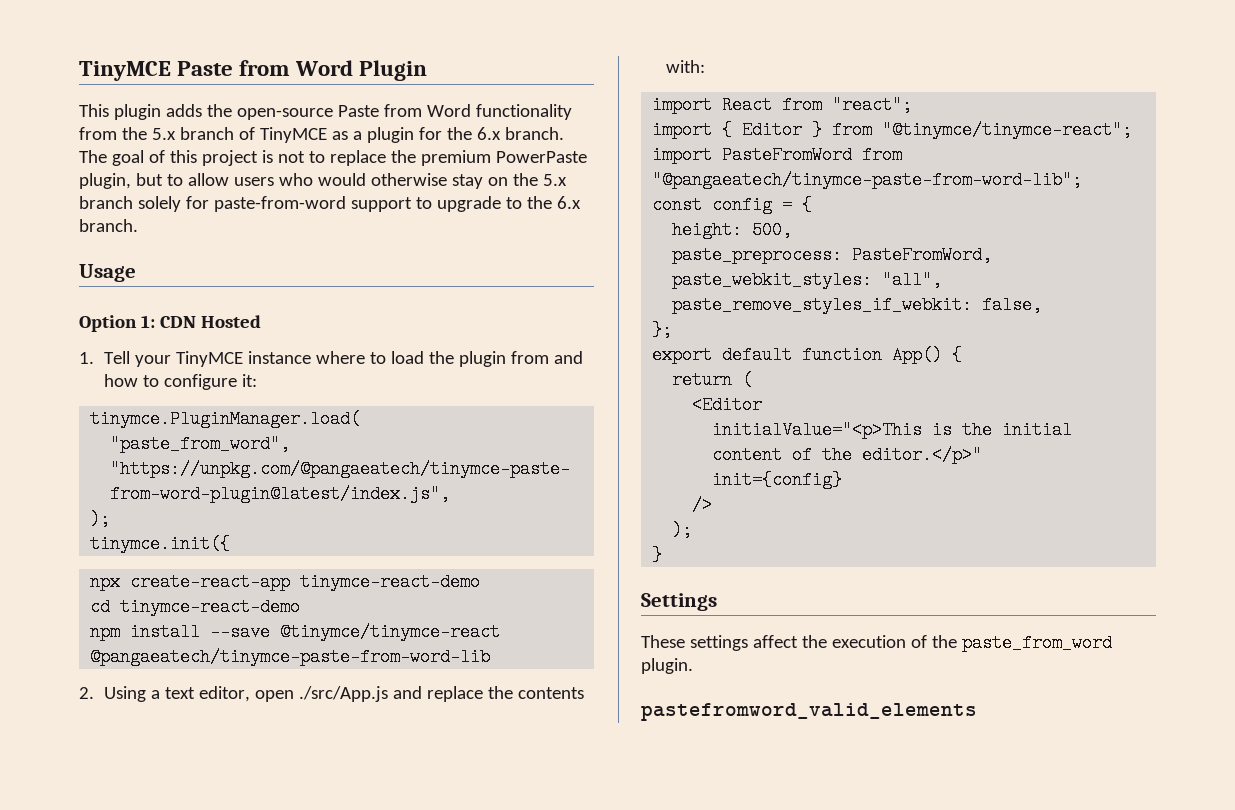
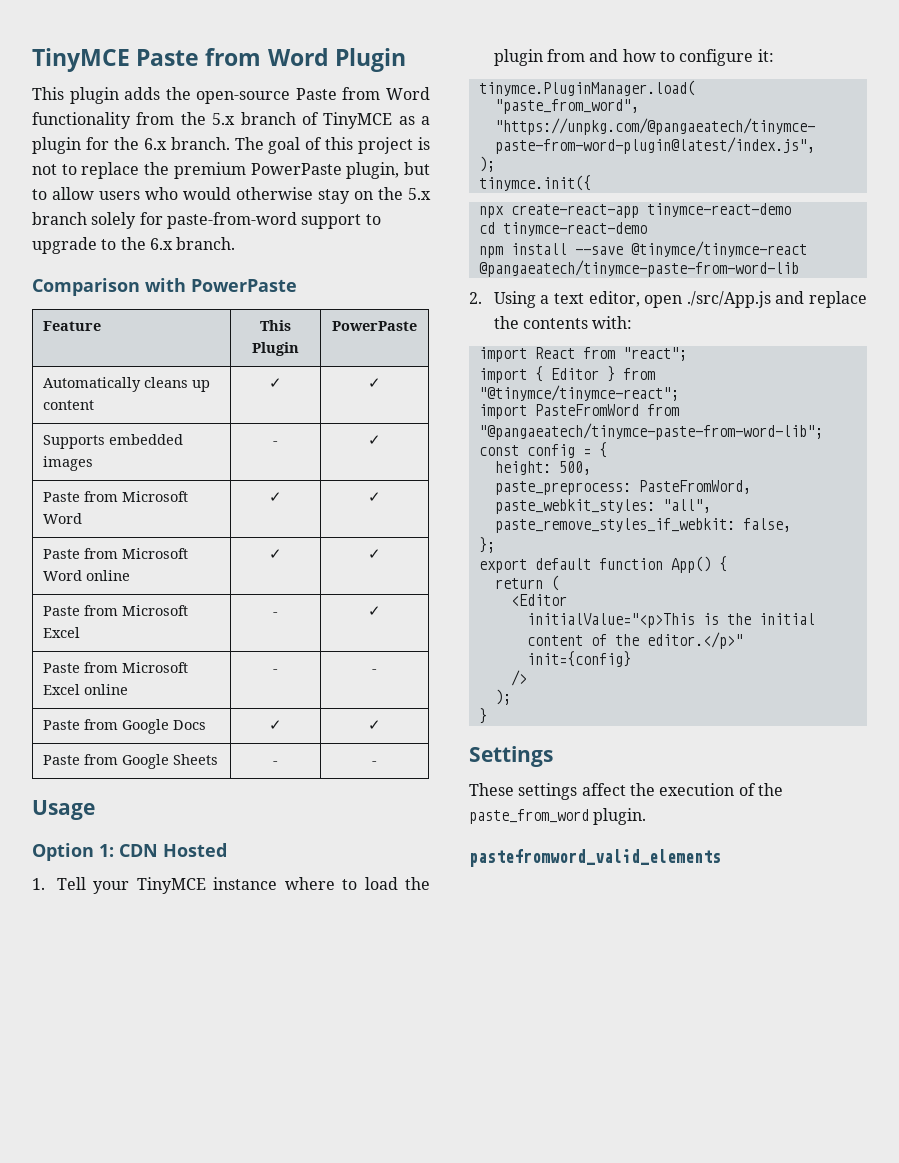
(138, 225) none -> [32,278,297,296] [43,321,102,331] [260,320,291,331] [252,342,299,356] [332,321,418,331] [43,377,211,392] [43,400,95,410] [269,378,282,388] [368,378,382,388] [43,434,184,449] [43,456,94,471] [273,441,278,445] [368,435,382,445] [43,491,189,502] [43,513,83,524] [269,492,282,502] [368,492,382,502] [43,548,189,559] [43,570,131,581] [269,549,282,559] [368,549,382,559] [43,605,189,616] [43,627,81,638] [273,612,278,616] [368,606,382,616] [43,662,189,673] [43,684,129,695] [273,669,278,673] [372,669,378,673] [43,719,207,734] [269,720,282,730] [368,720,382,730] [43,754,219,769] [273,761,278,765] [372,761,378,765] // Comparison with PowerPaste // Feature | This Plugin | PowerPaste // Automatically cleans up content | ✓ | ✓ // Supports embedded images | - | ✓ // Paste from Microsoft Word | ✓ | ✓ // Paste from Microsoft Word online | ✓ | ✓ // Paste from Microsoft Excel | - | ✓ // Paste from Microsoft Excel online | - | - // Paste from Google Docs | ✓ | ✓ // Paste from Google Sheets | - | -

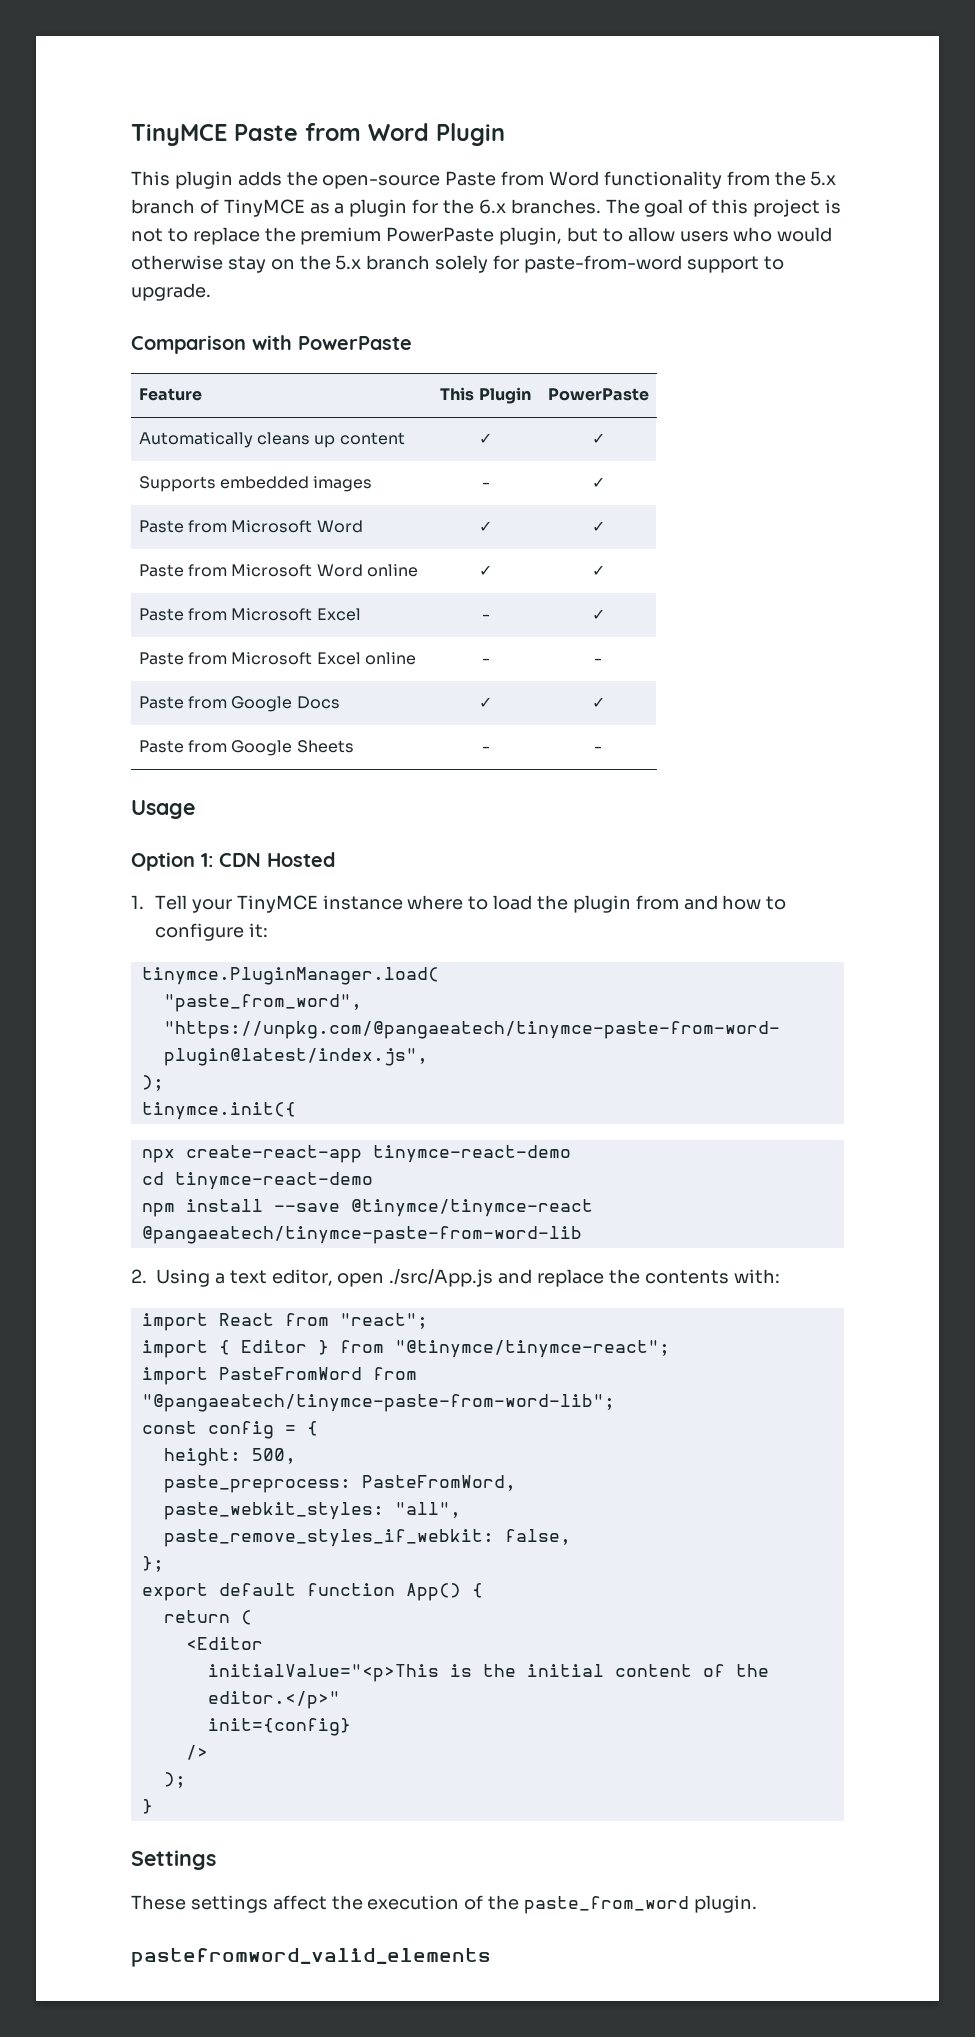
[170,137,230,150] branch. -> [510,199,601,214] branches.
[32,237,236,254] upgrade to the 6.x branch. -> [131,283,211,301] upgrade.

